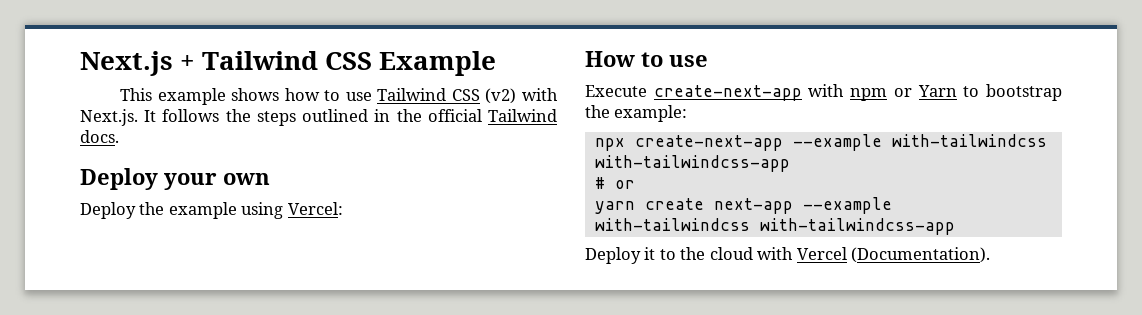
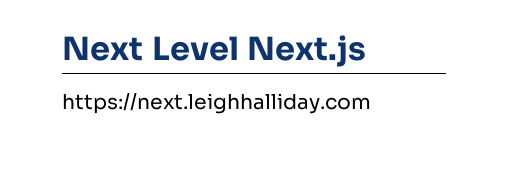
(80, 63) none -> [62,36,239,61] Next Level
[180,51,497,76] [120,88,559,105] [80,109,557,126] [80,130,119,143] [80,168,270,190] [80,202,343,219] [585,51,708,67] [585,84,1062,101] [585,105,688,122] [594,134,1047,151] [594,155,790,172] [594,177,635,189] [594,197,892,214] [594,218,955,235] [585,247,991,264] + Tailwind CSS Example // This example shows how to use Tailwind CSS (v2) with Next.js. It follows the steps outlined in the official Tailwind docs. // Deploy your own // Deploy the example using Vercel: // How to use // Execute create-next-app with npm or Yarn to bootstrap the example: // npx create-next-app --example with-tailwindcss with-tailwindcss-app // # or // yarn create next-app --example with-tailwindcss with-tailwindcss-app // Deploy it to the cloud with Vercel (Documentation). -> [62,93,371,114] // https://next.leighhalliday.com

